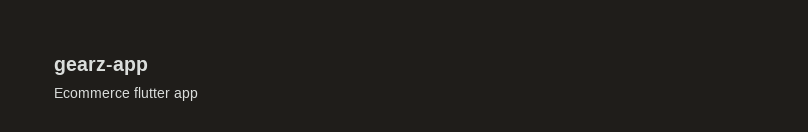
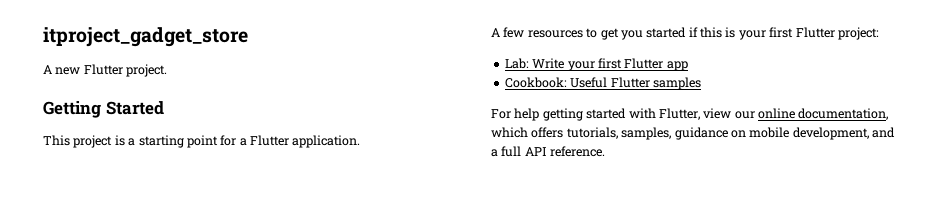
[54,59,148,75] [54,87,198,101] gearz-app // Ecommerce flutter app -> [43,27,248,47] [43,64,168,77] [43,101,164,118] [43,135,361,148] [491,27,879,40] [504,58,688,71] [504,77,701,90] [491,108,889,121] [491,127,895,140] [491,146,606,157] itproject_gadget_store // A new Flutter project. // Getting Started // This project is a starting point for a Flutter application. // A few resources to get you started if this is your first Flutter project: // Lab: Write your first Flutter app // Cookbook: Useful Flutter samples // For help getting started with Flutter, view our online documentation, which offers tutorials, samples, guidance on mobile development, and a full API reference.

